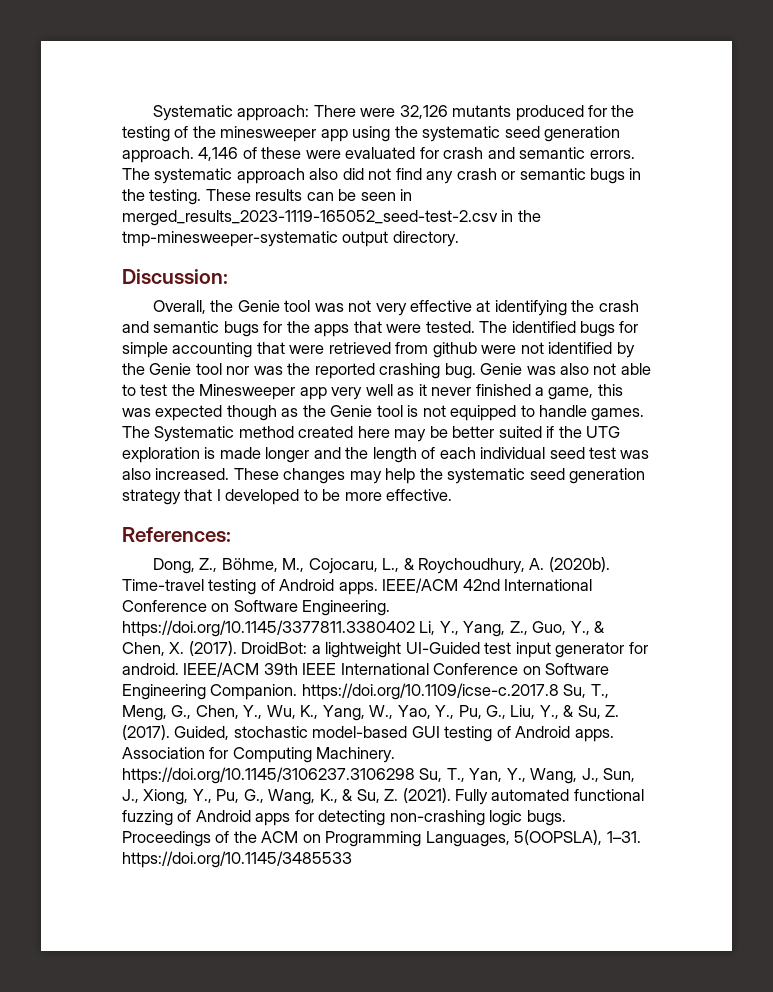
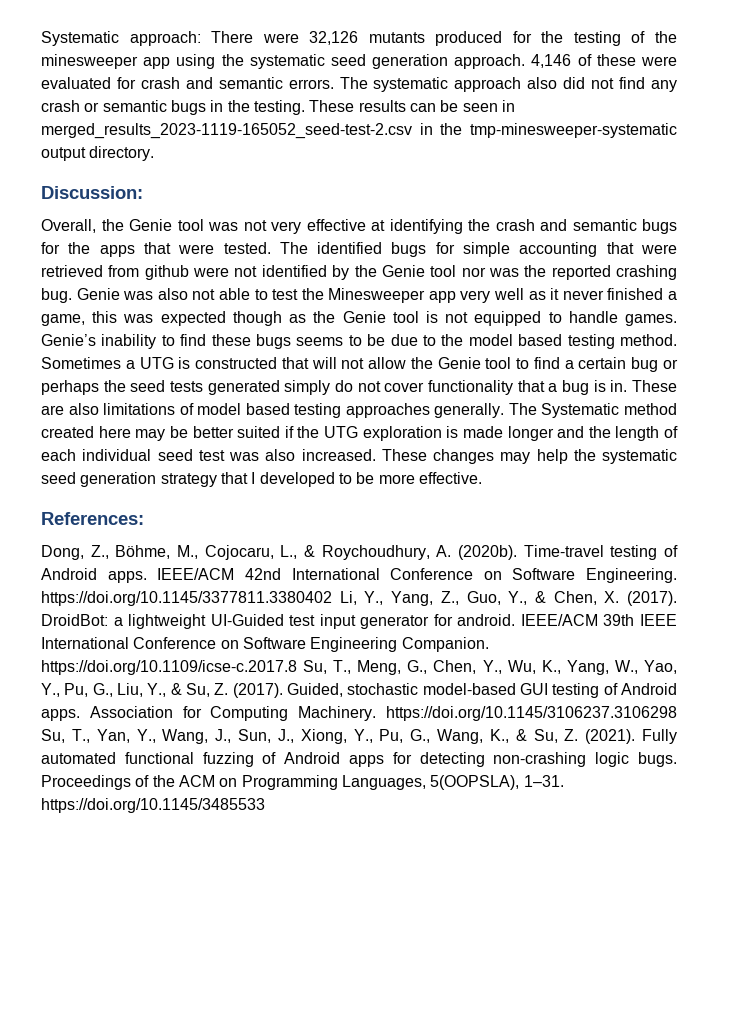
(645, 414) none -> [41,334,677,349] [41,357,678,372] [41,380,677,395] [41,403,505,418] Genie’s inability to find these bugs seems to be due to the model based testing method. Sometimes a UTG is constructed that will not allow the Genie tool to find a certain bug or perhaps the seed tests generated simply do not cover functionality that a bug is in. These are also limitations of model based testing approaches generally.

